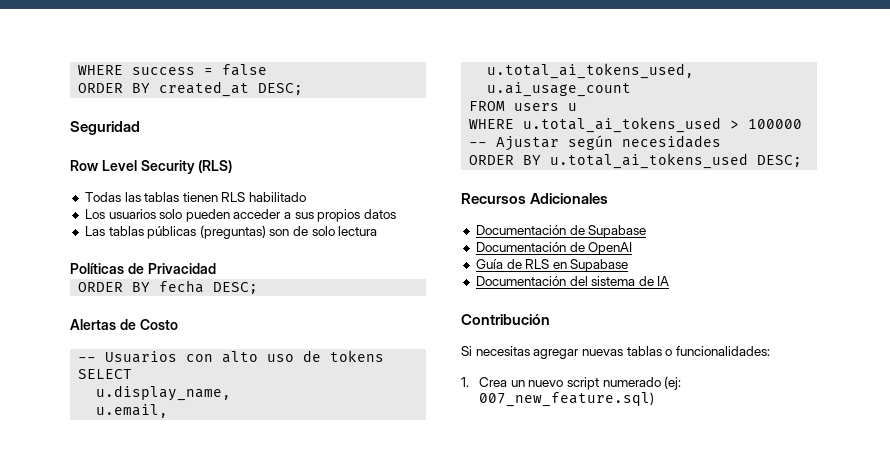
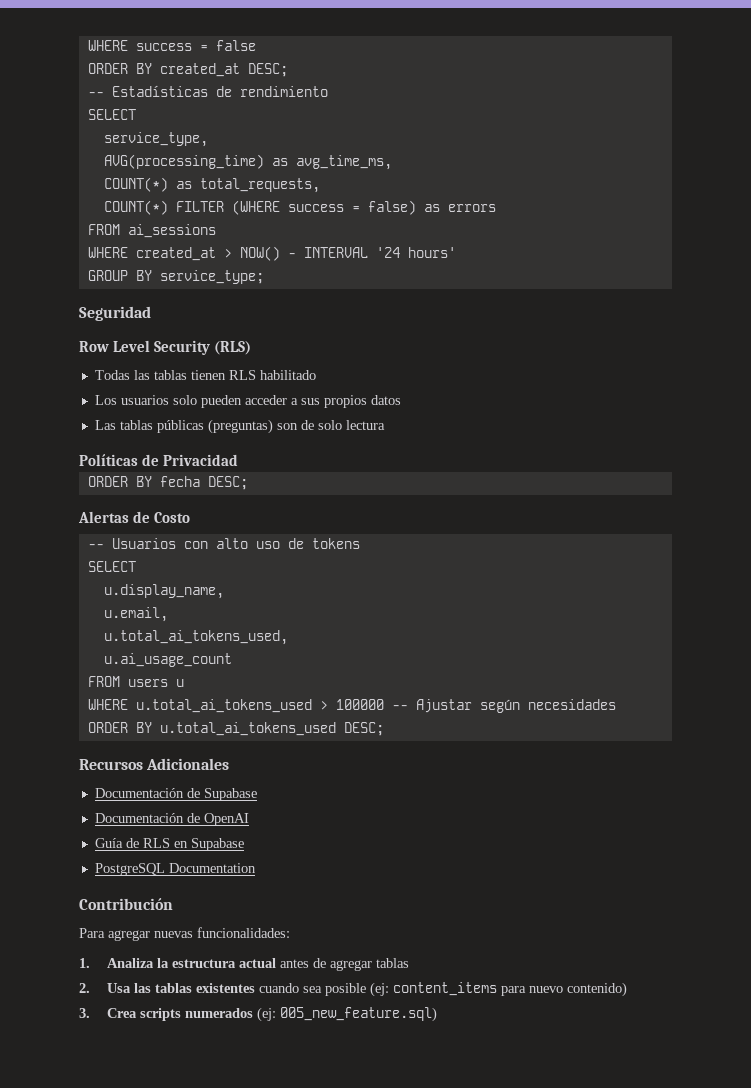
(304, 89) none -> [87,85,328,97] [87,109,136,120] [103,132,208,147] [103,154,392,170] [103,177,320,193] [103,200,496,215] [87,224,216,238] [87,246,456,261] [87,270,264,284] // -- Estadísticas de rendimiento // SELECT // service_type, // AVG(processing_time) as avg_time_ms, // COUNT(*) as total_requests, // COUNT(*) FILTER (WHERE success = false) as errors // FROM ai_sessions // WHERE created_at > NOW() - INTERVAL '24 hours' // GROUP BY service_type;
[475,276,670,286] [461,314,550,325] [461,346,770,359] [461,376,682,390] [479,392,655,407] Documentación del sistema de IA // Contribución // Si necesitas agregar nuevas tablas o funcionalidades: // 1. Crea un nuevo script numerado (ej: 007_new_feature.sql) -> [94,863,256,876] [79,898,173,910] [79,927,290,941] [79,958,410,971] [79,982,628,997] [79,1007,438,1022] PostgreSQL Documentation // Contribución // Para agregar nuevas funcionalidades: // 1. Analiza la estructura actual antes de agregar tablas // 2. Usa las tablas existentes cuando sea posible (ej: content_items para nuevo contenido) // 3. Crea scripts numerados (ej: 005_new_feature.sql)

